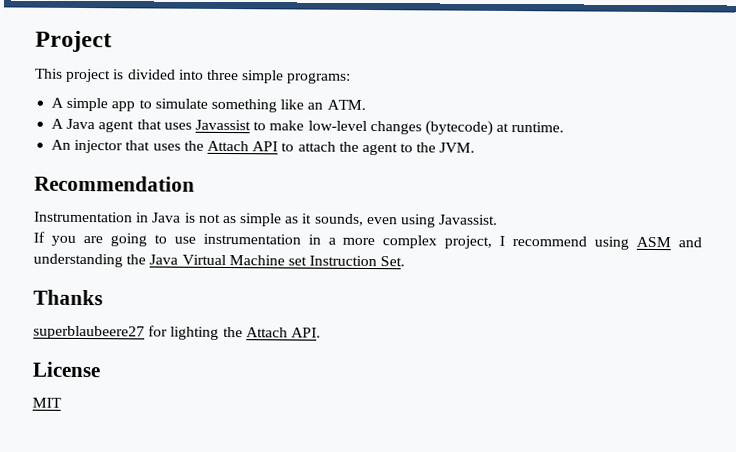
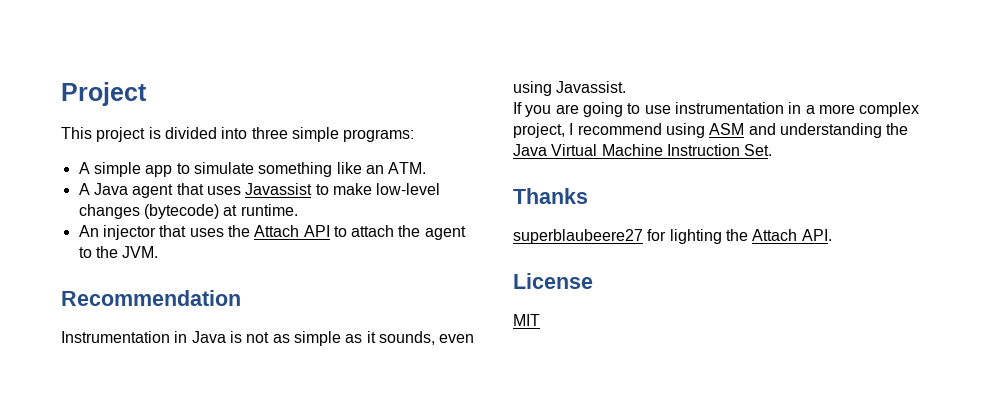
[287,256,307,266] set -> (663, 150) none

